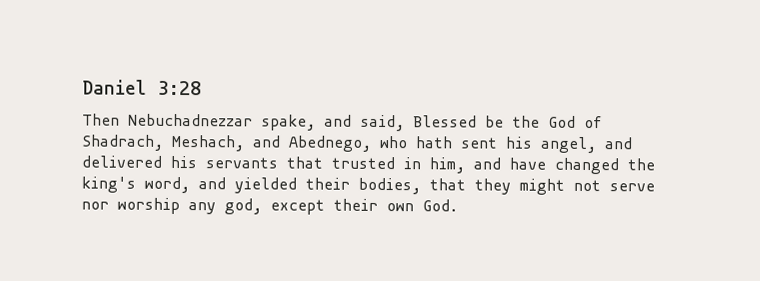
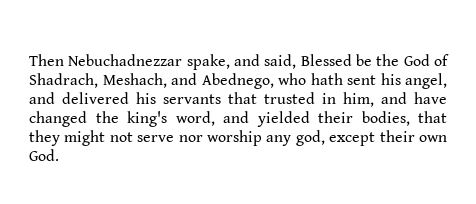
[82,79,202,96] Daniel 3:28 // -> (29, 60) none

